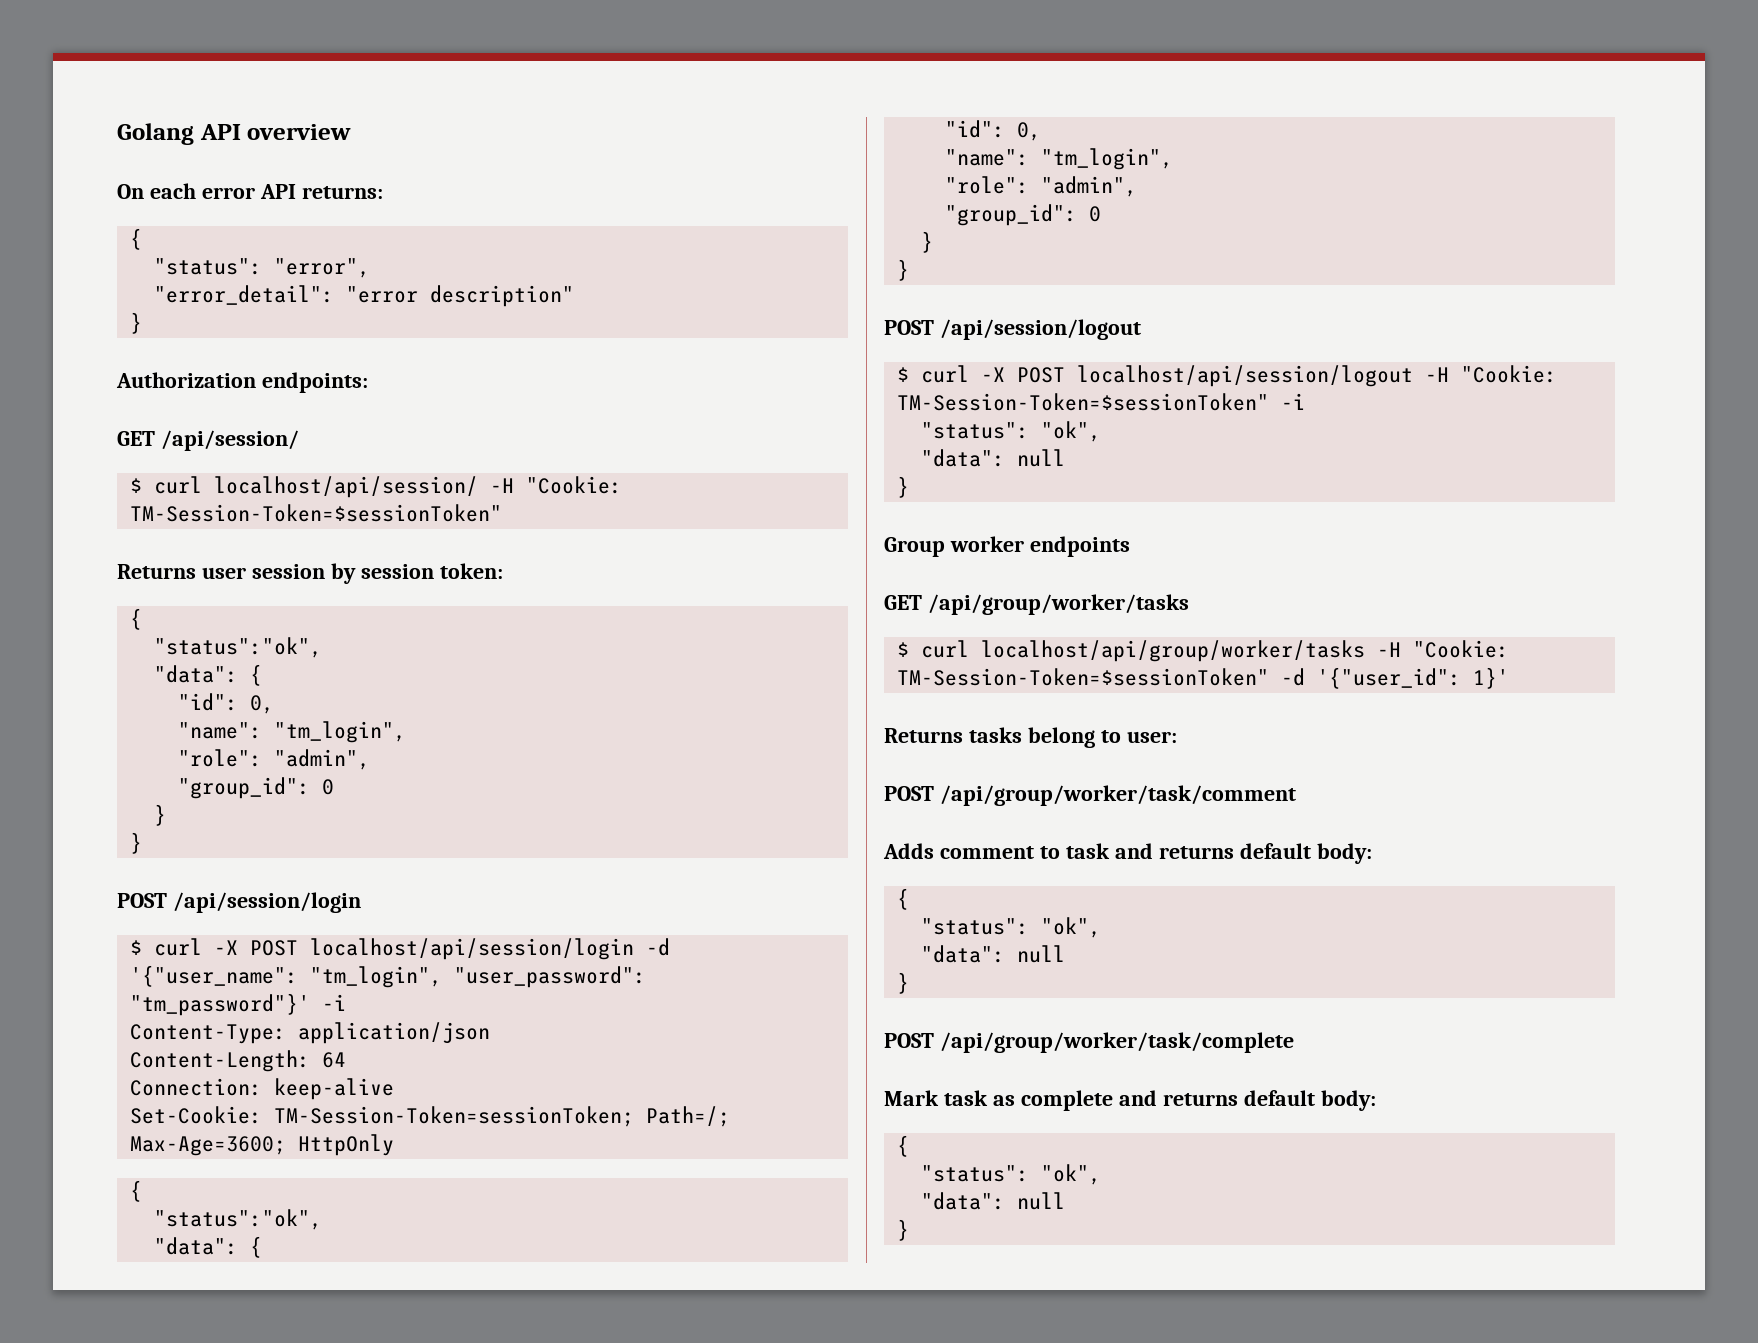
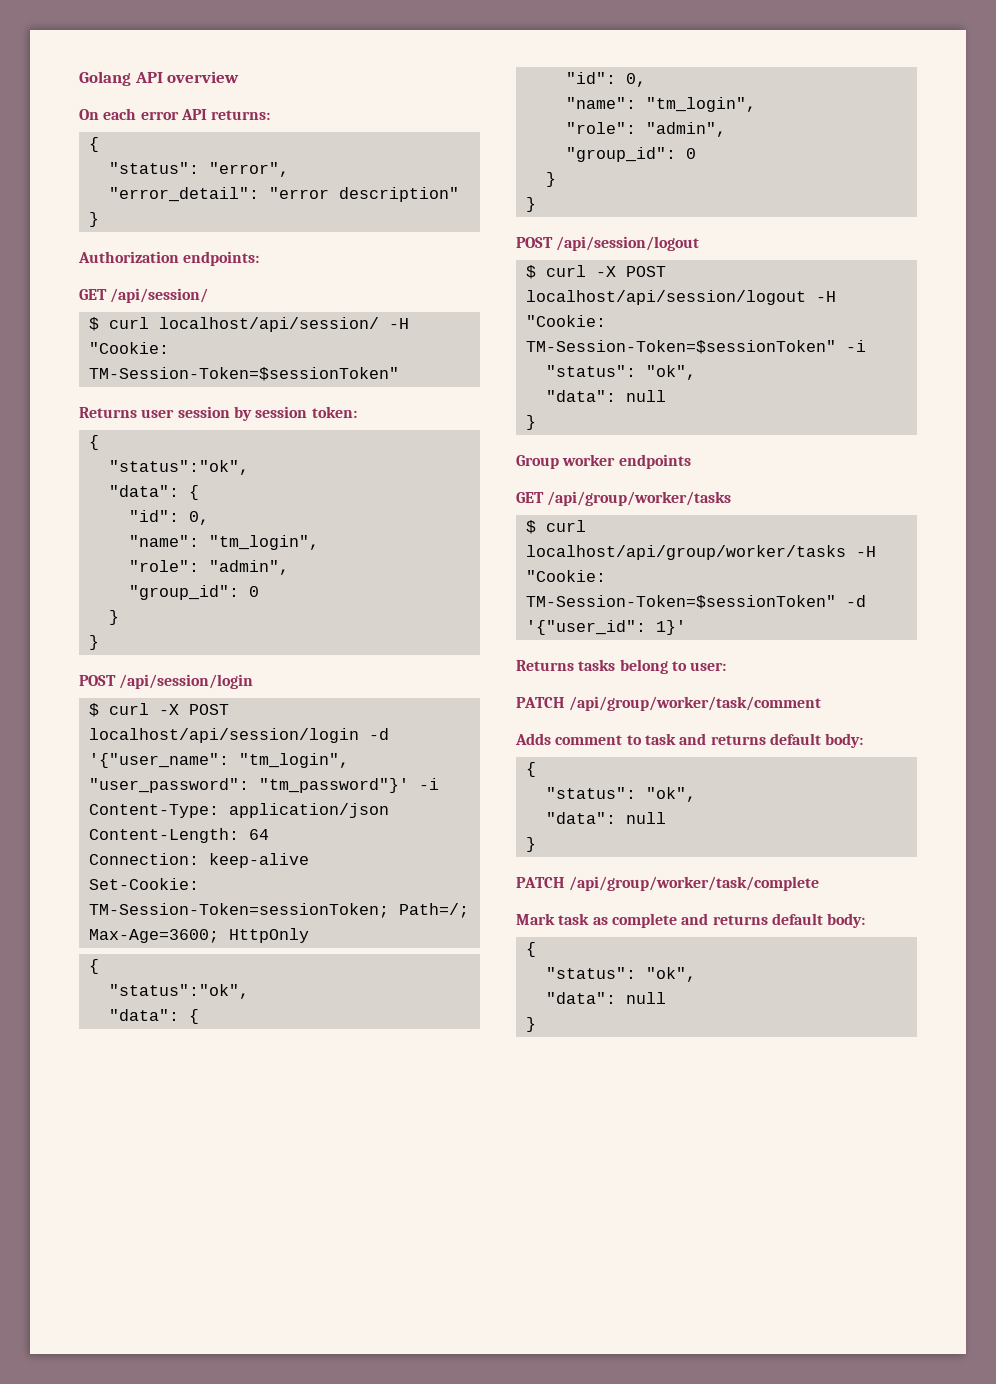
[884,786,934,801] POST -> [516,697,565,708] PATCH
[884,1033,934,1048] POST -> [516,877,565,888] PATCH

